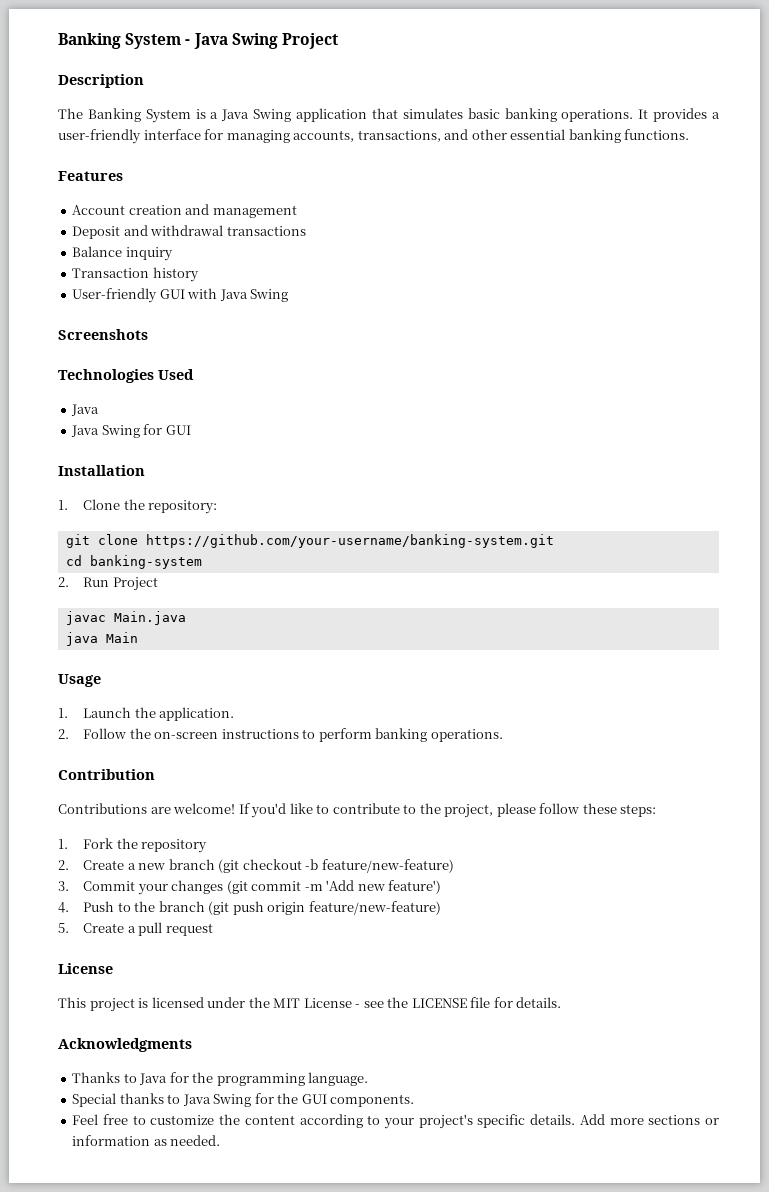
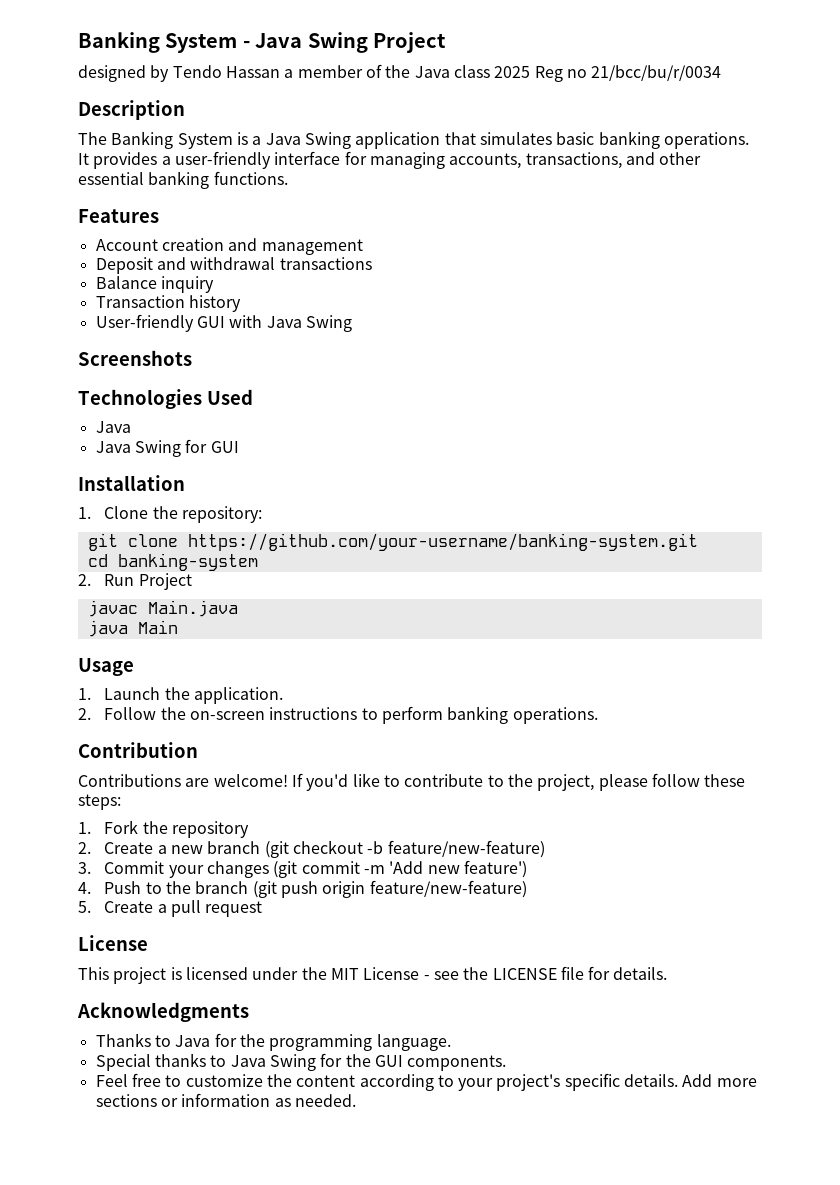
(338, 41) none -> [78,64,722,82] // designed by Tendo Hassan a member of the Java class 2025 Reg no 21/bcc/bu/r/0034

